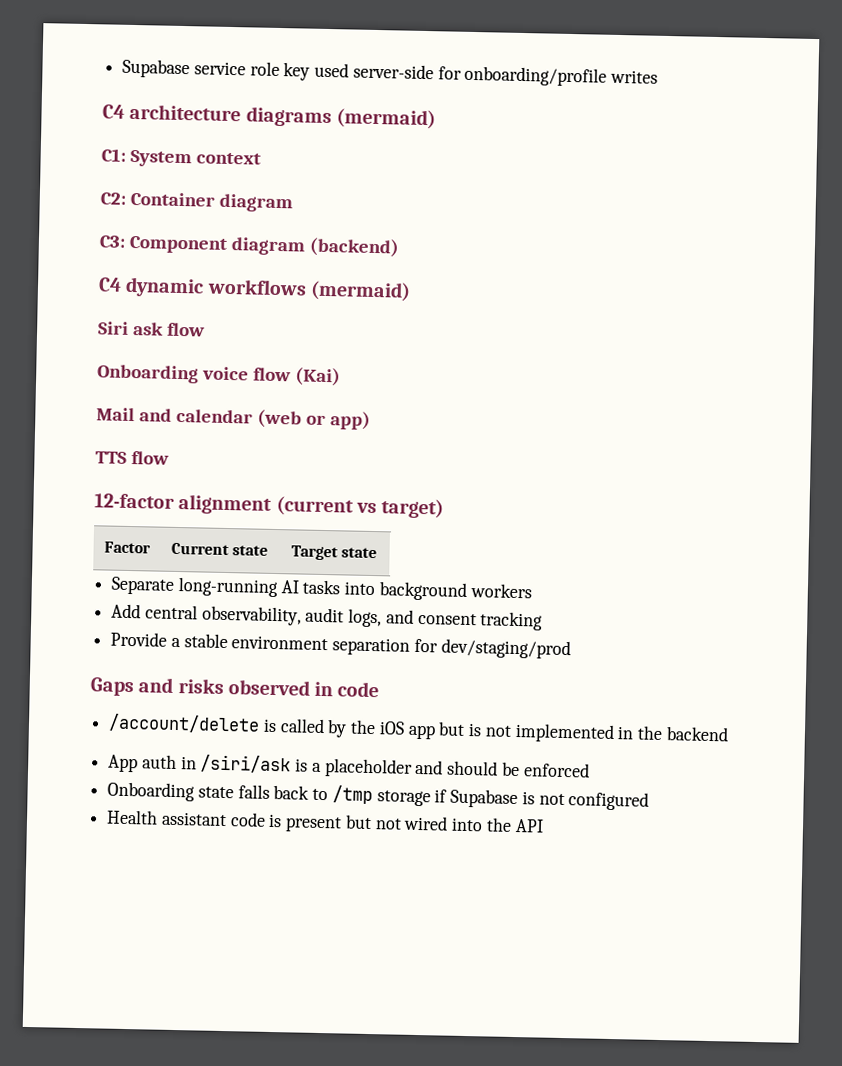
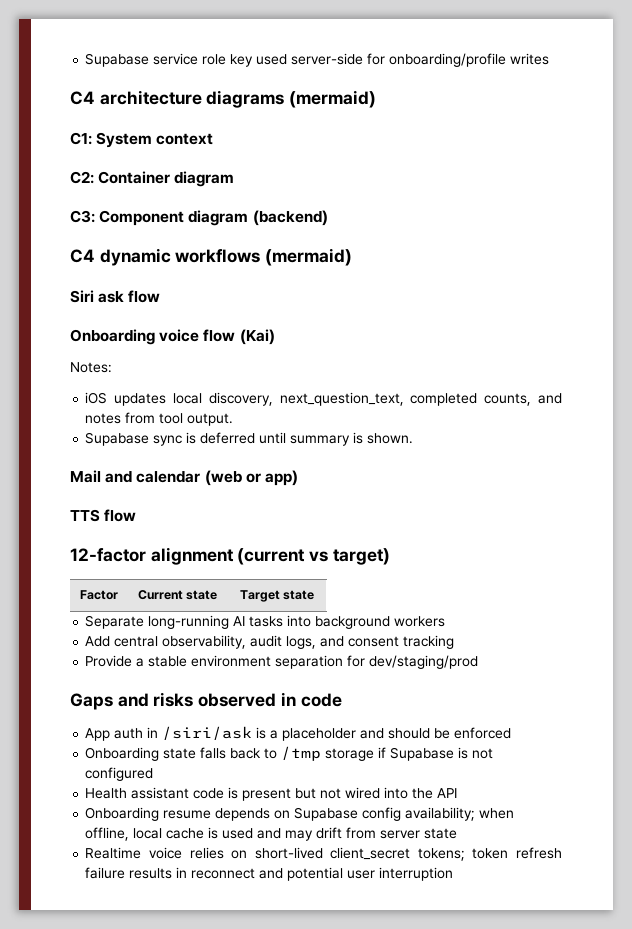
(341, 377) none -> [70,362,112,373] [85,392,562,406] [85,412,234,426] [85,432,414,446] // Notes: // iOS updates local discovery, next_question_text, completed counts, and notes from tool output. // Supabase sync is deferred until summary is shown.
[108,713,729,744] // /account/delete is called by the iOS app but is not implemented in the backend -> (342, 700) none
(544, 825) none -> [85,807,515,821] [85,827,458,841] [85,847,562,861] [85,867,454,881] // Onboarding resume depends on Supabase config availability; when offline, local cache is used and may drift from server state // Realtime voice relies on short-lived client_secret tokens; token refresh failure results in reconnect and potential user interruption

